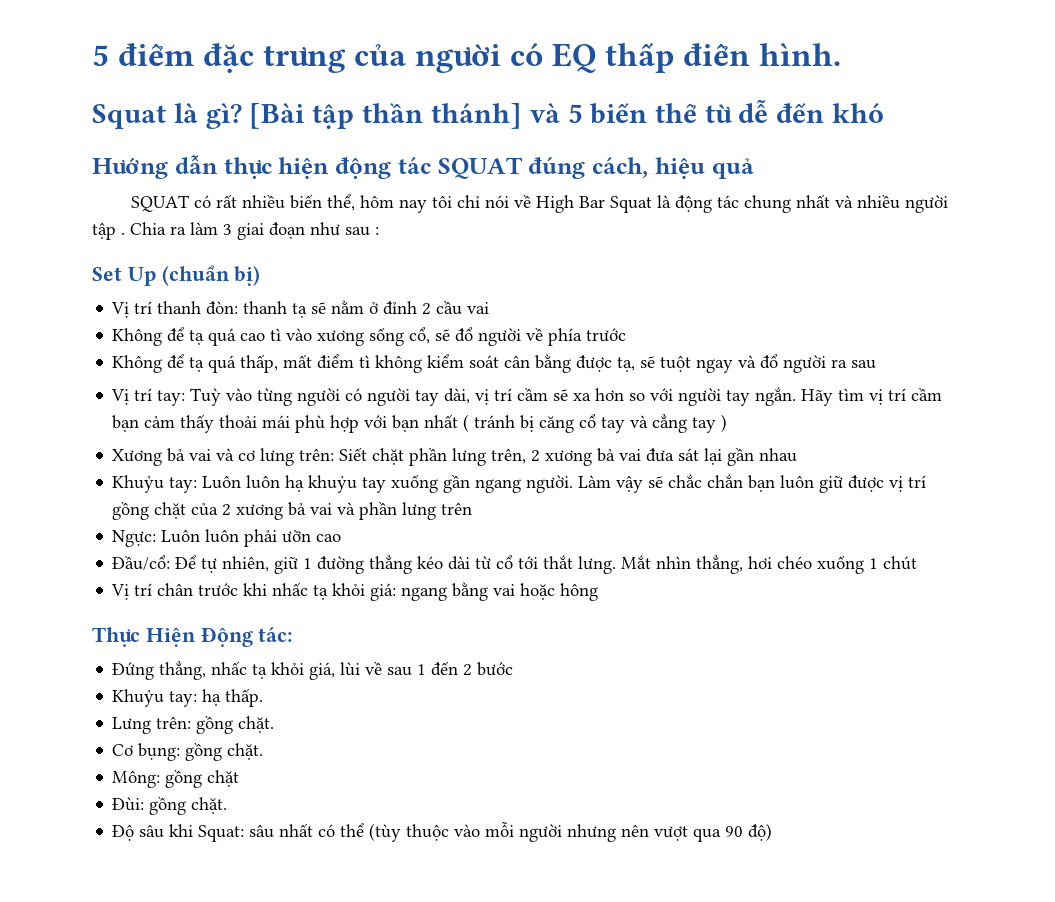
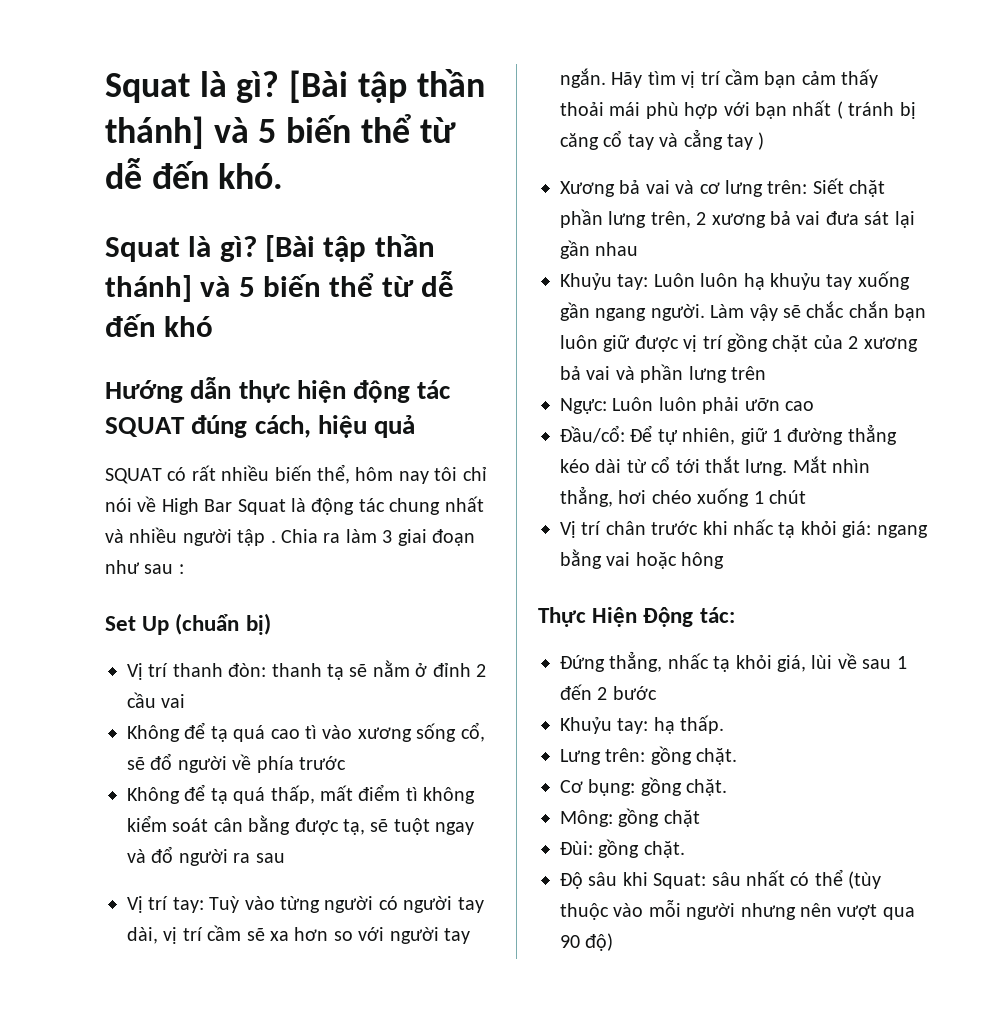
[92,43,842,73] 5 điểm đặc trưng của người có EQ thấp điển hình. -> [105,69,485,103] [105,114,456,149] [105,158,284,189] Squat là gì? [Bài tập thần thánh] và 5 biến thể từ dễ đến khó.

